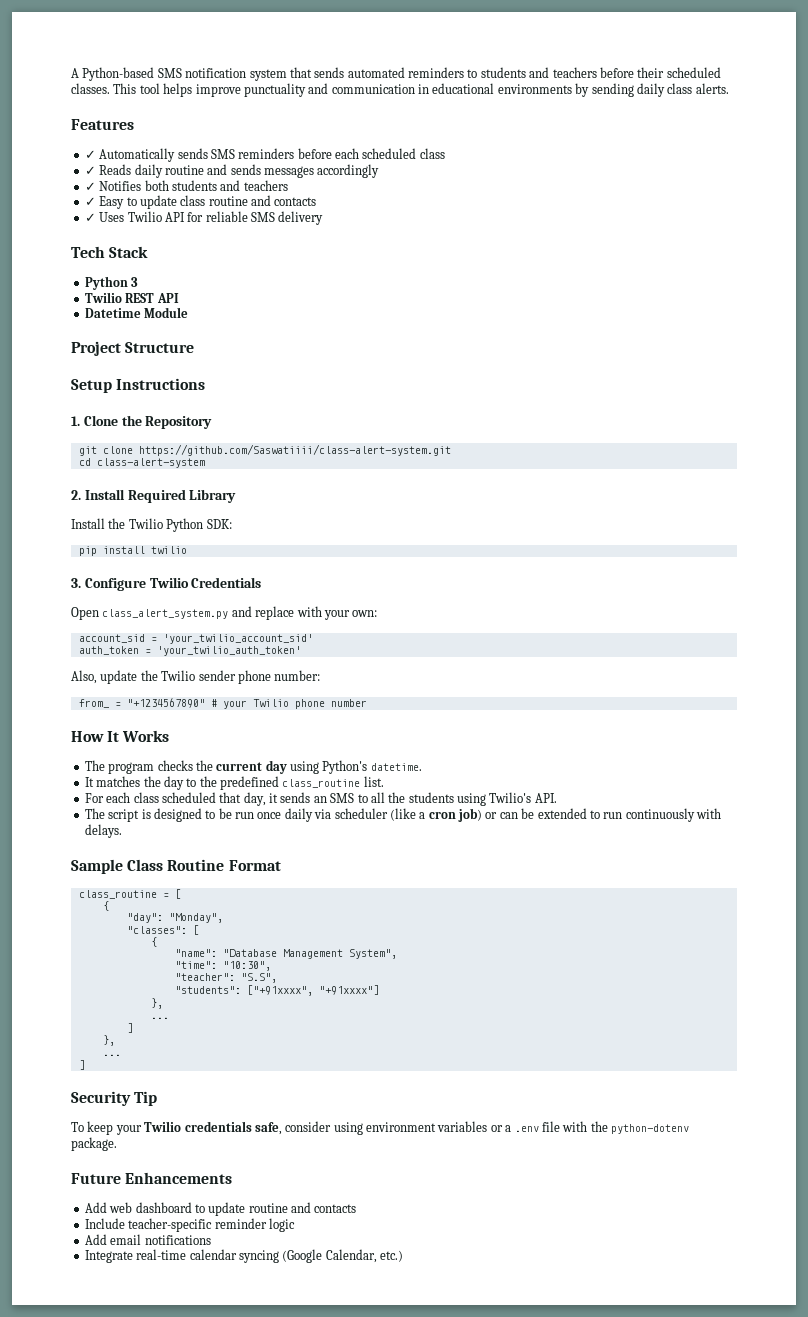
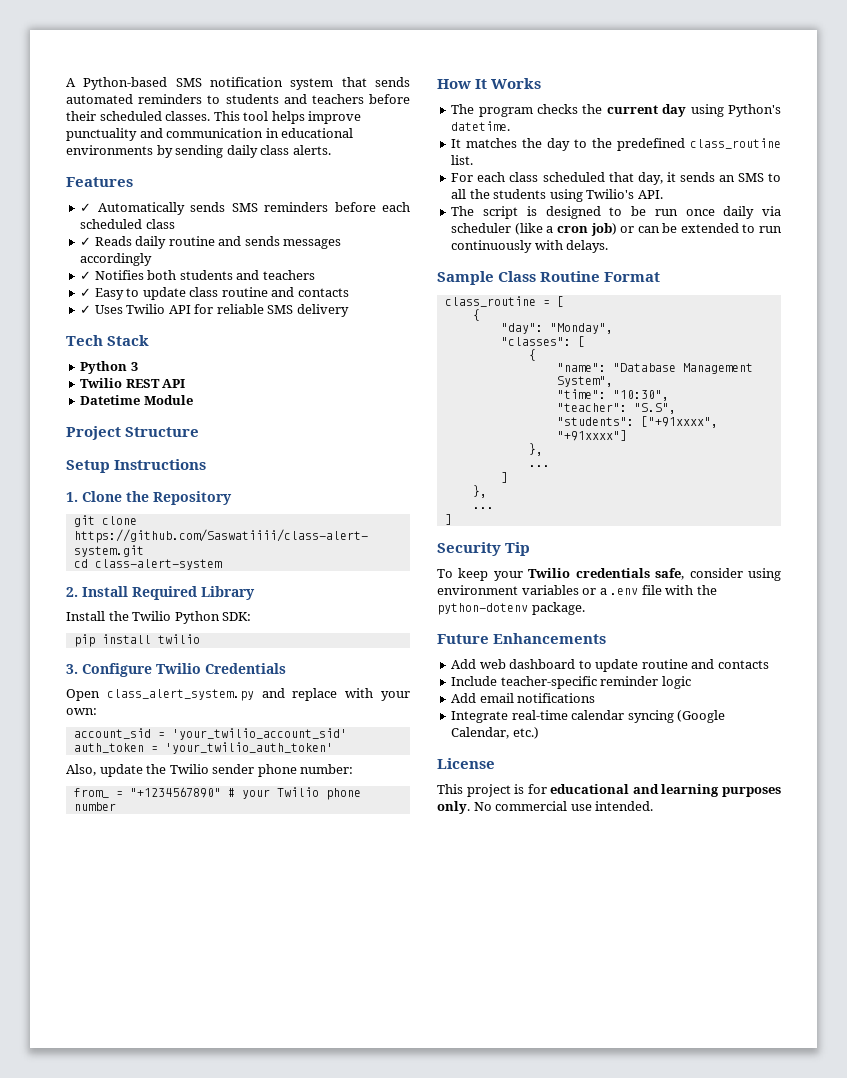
(403, 1256) none -> [437,758,495,769] [437,784,781,797] [437,801,654,814] // License // This project is for educational and learning purposes only. No commercial use intended.

